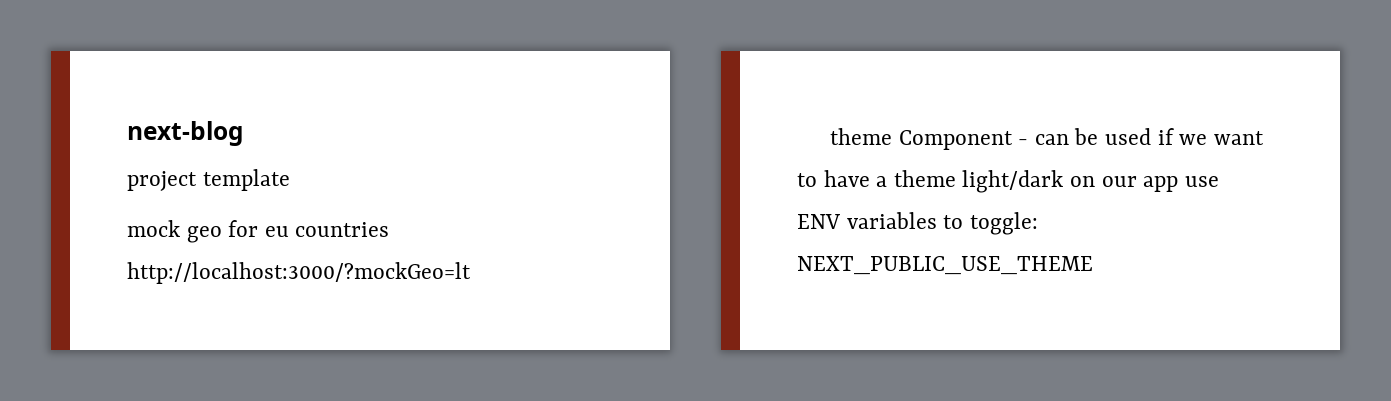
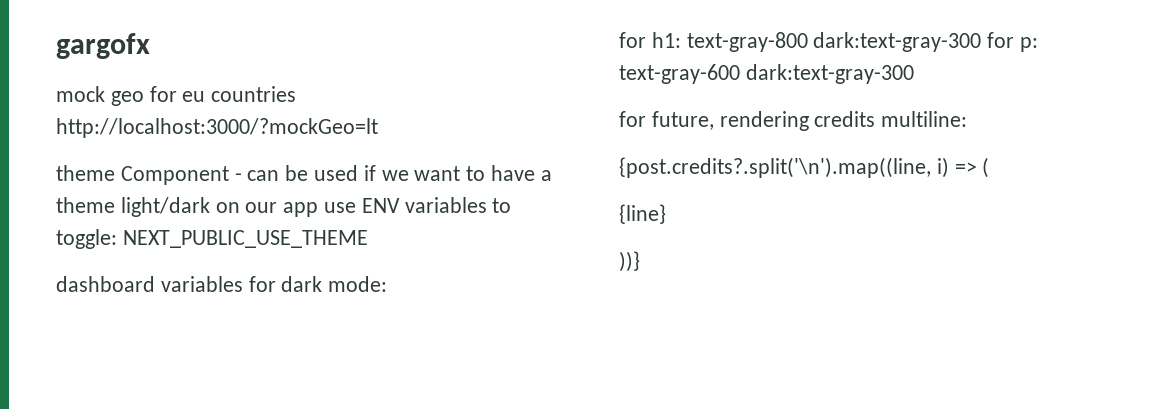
[127,121,244,146] [127,169,290,191] next-blog // project template -> [56,33,150,59] gargofx
(1093, 265) none -> [56,276,388,292] [619,32,1039,52] [619,64,914,84] [619,111,968,131] [619,157,990,178] [619,204,666,224] [619,251,640,272] // dashboard variables for dark mode: // for h1: text-gray-800 dark:text-gray-300 for p: text-gray-600 dark:text-gray-300 // for future, rendering credits multiline: // {post.credits?.split('\n').map((line, i) => ( // {line} // ))}

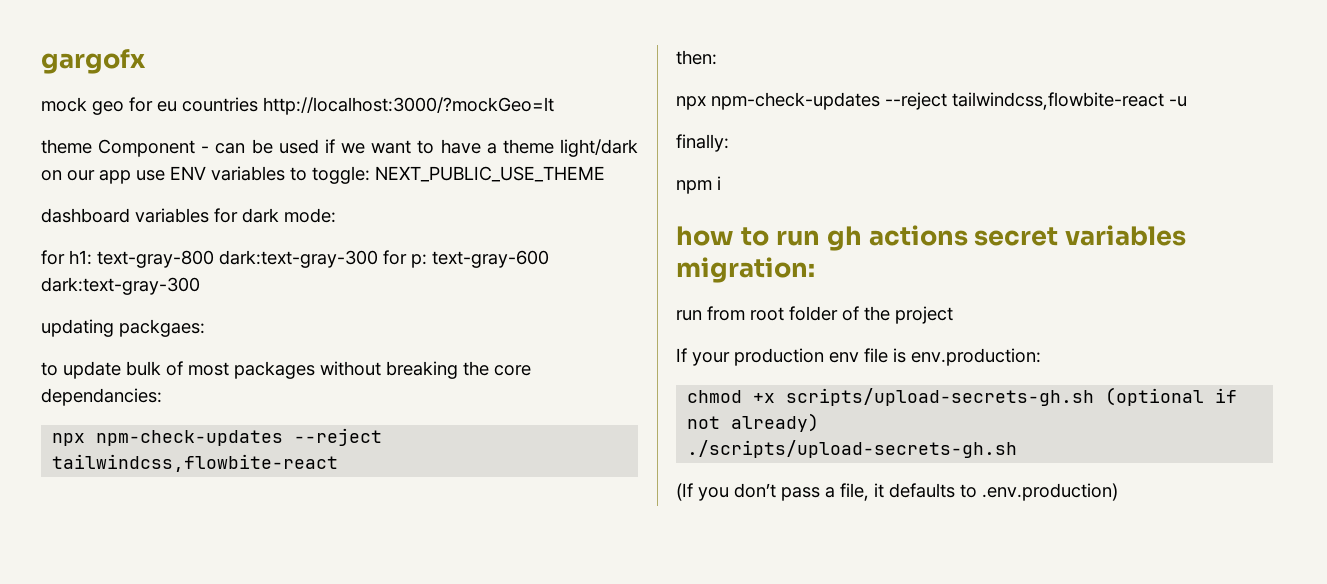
[619,111,968,131] [619,157,990,178] [619,204,666,224] [619,251,640,272] for future, rendering credits multiline: // {post.credits?.split('\n').map((line, i) => ( // {line} // ))} -> [41,319,205,337] [41,361,531,379] [41,388,162,406] [52,428,383,446] [52,454,339,472] [676,50,717,65] [676,92,1187,110] [676,134,729,152] [676,176,721,194] [676,225,1187,251] [676,257,815,283] [676,306,953,324] [676,348,1041,366] [687,387,1238,406] [687,413,820,432] [687,440,1018,458] [676,483,1118,501] updating packgaes: // to update bulk of most packages without breaking the core dependancies: // npx npm-check-updates --reject tailwindcss,flowbite-react // then: // npx npm-check-updates --reject tailwindcss,flowbite-react -u // finally: // npm i // how to run gh actions secret variables migration: // run from root folder of the project // If your production env file is env.production: // chmod +x scripts/upload-secrets-gh.sh (optional if not already) // ./scripts/upload-secrets-gh.sh // (If you don’t pass a file, it defaults to .env.production)

